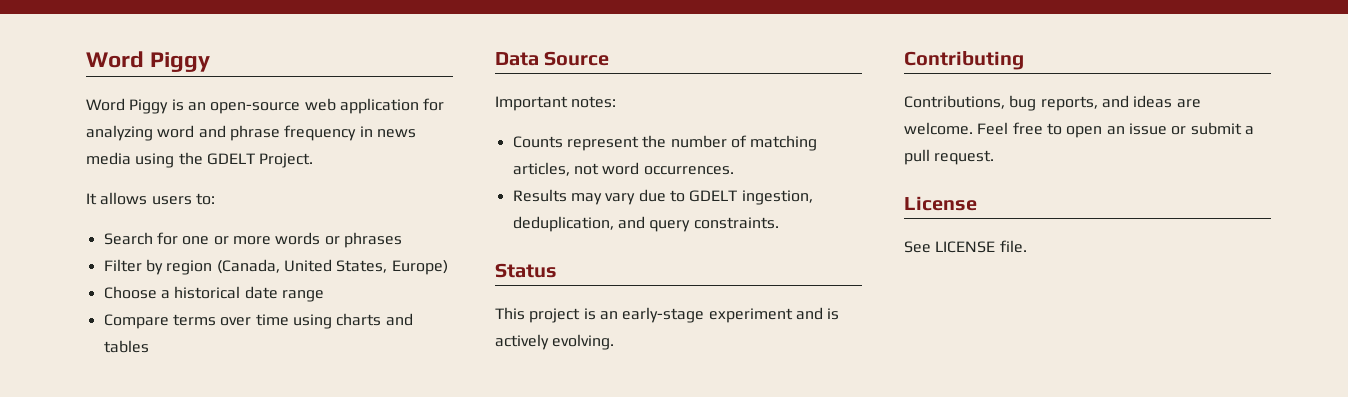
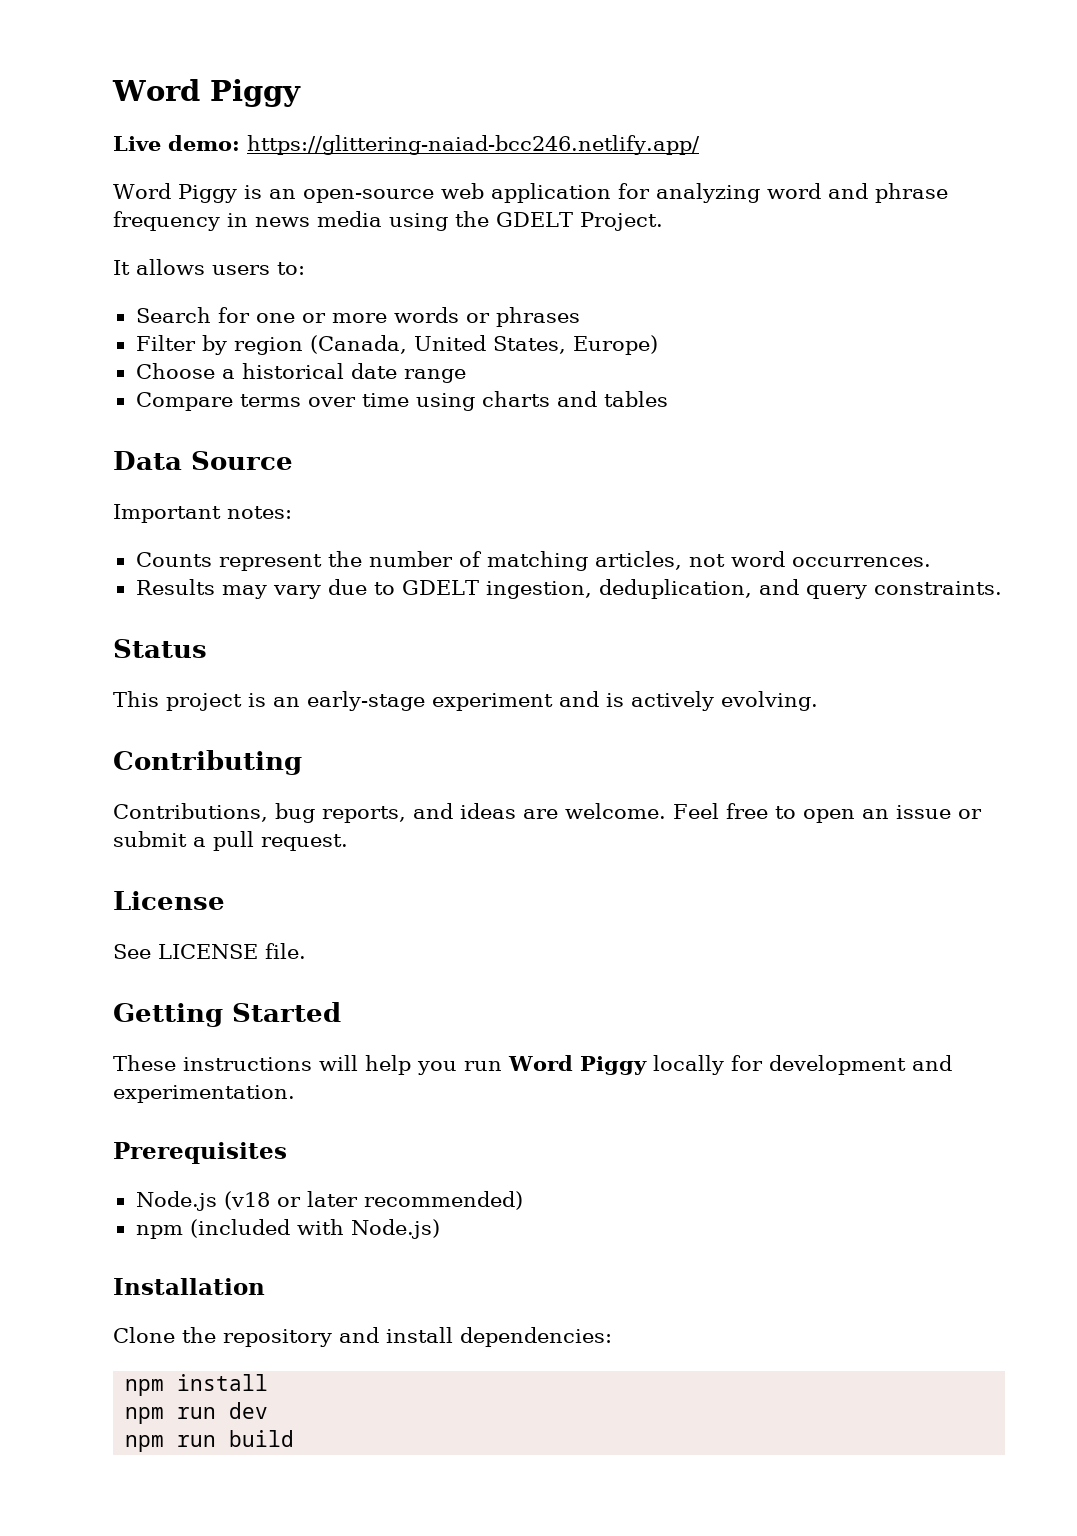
[86,51,211,72] Word Piggy -> [112,79,301,107] [113,135,700,155] Word Piggy // Live demo: https://glittering-naiad-bcc246.netlify.app/
(1027, 246) none -> [113,1002,341,1027] [113,1055,952,1075] [113,1085,295,1103] [113,1142,287,1164] [135,1191,523,1211] [135,1219,440,1239] [113,1278,265,1295] [113,1327,612,1347] [125,1374,269,1396] [125,1402,269,1424] [125,1430,295,1452] // Getting Started // These instructions will help you run Word Piggy locally for development and experimentation. // Prerequisites // Node.js (v18 or later recommended) // npm (included with Node.js) // Installation // Clone the repository and install dependencies: // npm install // npm run dev // npm run build

